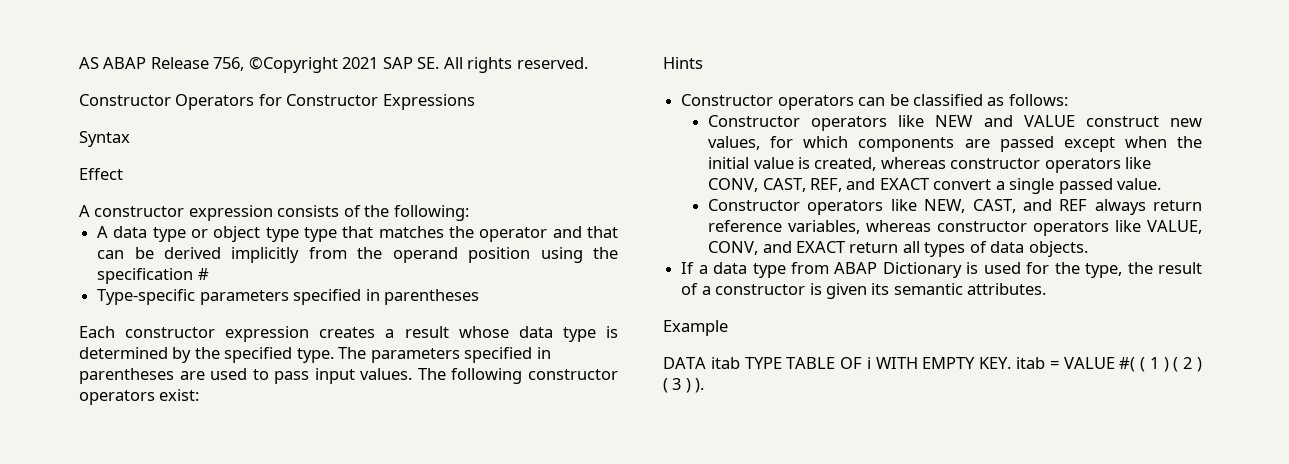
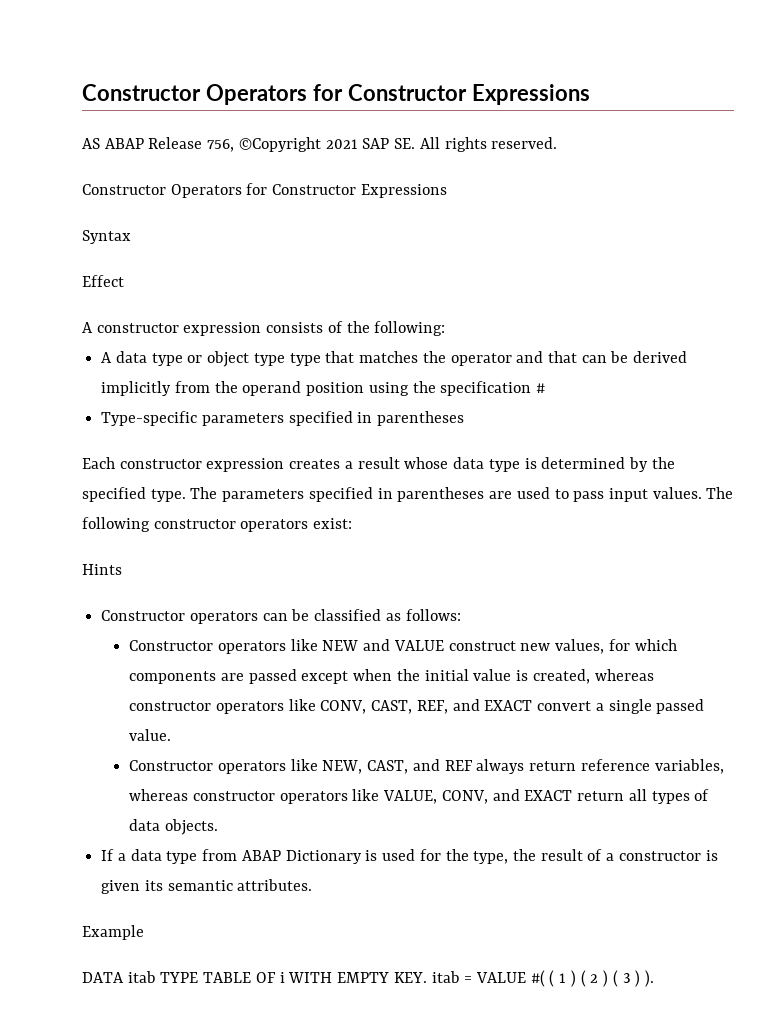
(79, 63) none -> [82,84,590,105] Constructor Operators for Constructor Expressions //

